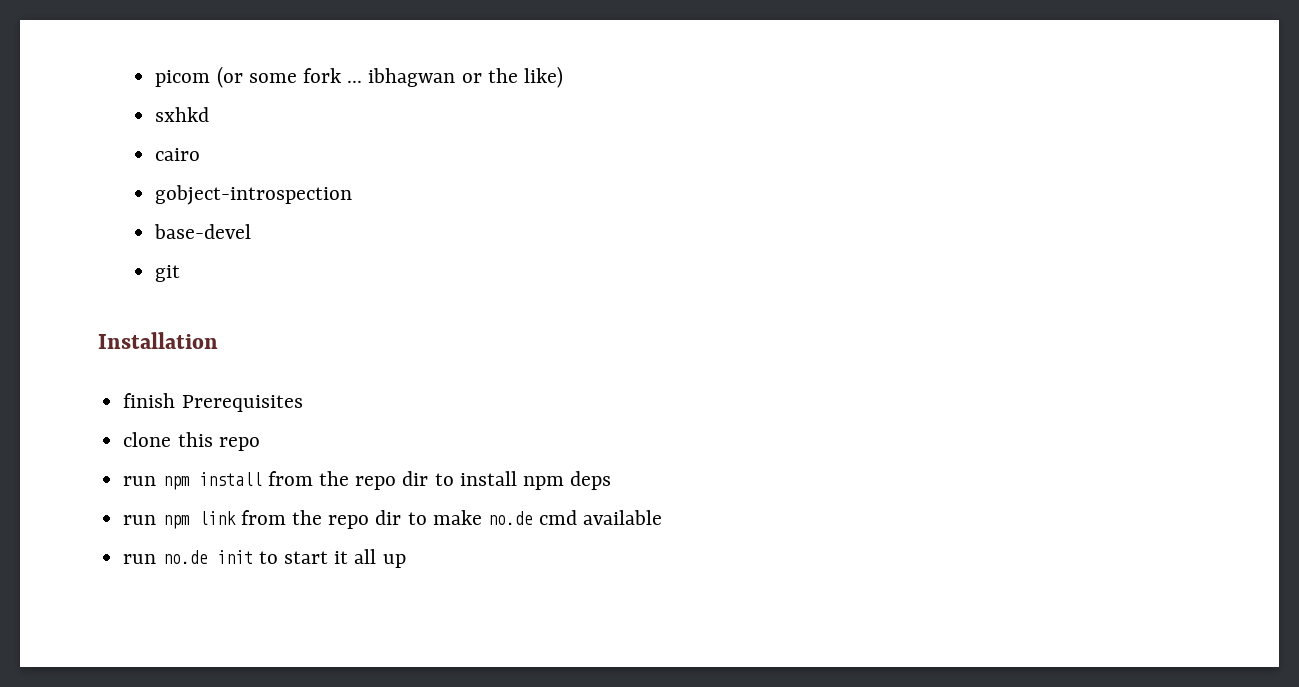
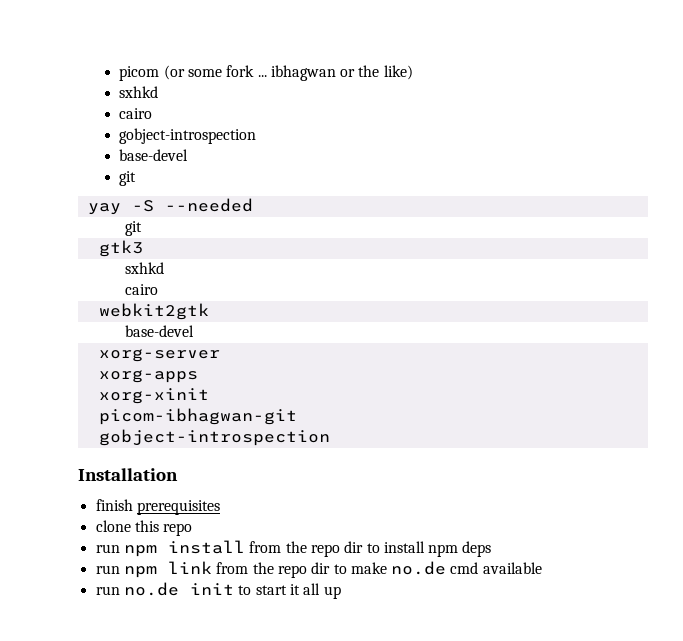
(181, 273) none -> [87,198,253,215] [125,221,143,236] [98,240,143,257] [125,262,165,274] [125,284,159,295] [98,303,209,320] [125,325,195,337] [98,349,220,362] [98,370,198,383] [98,388,209,404] [98,408,297,425] [98,429,330,446] // yay -S --needed // git // gtk3 // sxhkd // cairo // webkit2gtk // base-devel // xorg-server // xorg-apps // xorg-xinit // picom-ibhagwan-git // gobject-introspection
[181,395,303,412] Prerequisites -> [136,500,220,515] prerequisites

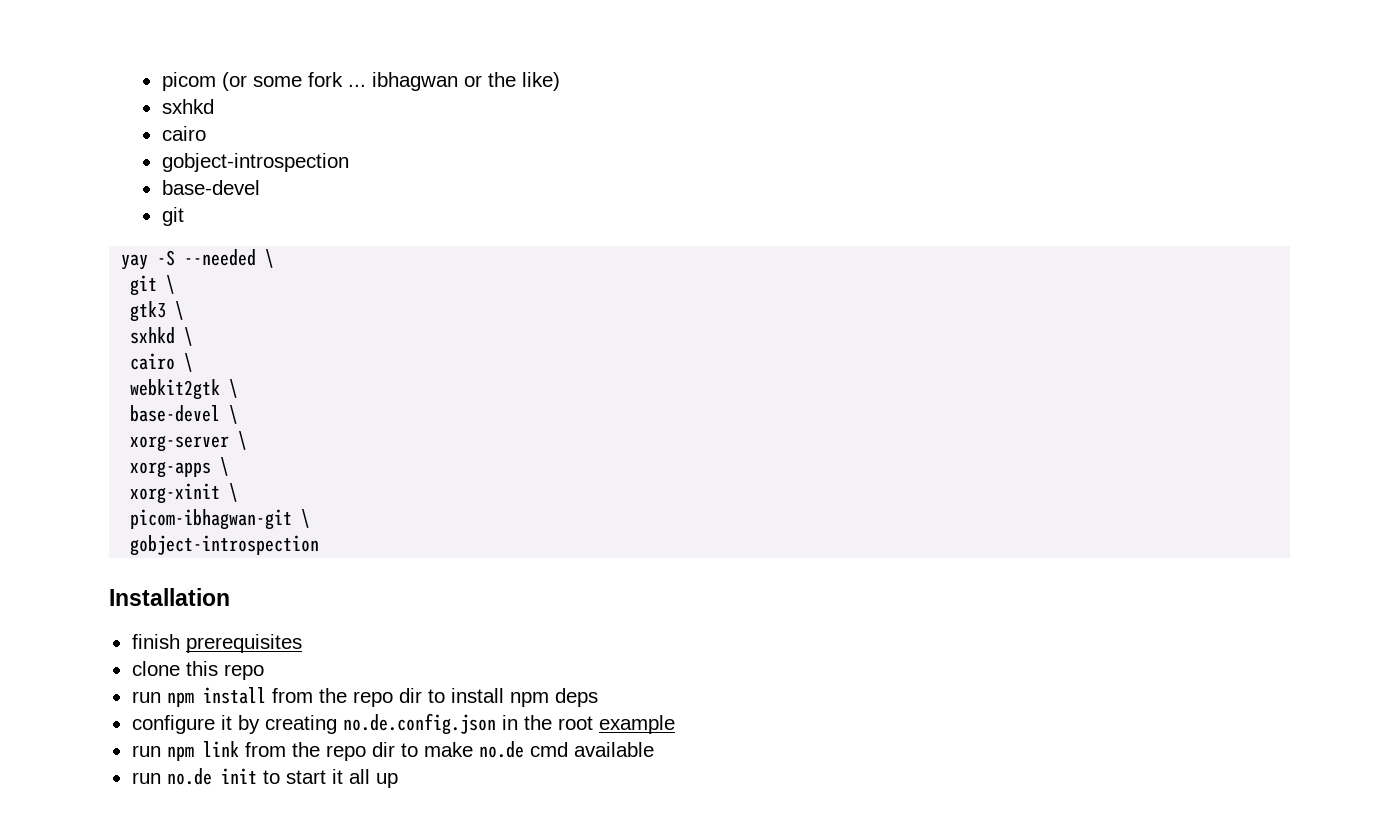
[125,221,143,236] // git -> [265,249,275,268] [130,275,176,296] \ // git \
[125,262,165,274] [125,284,159,295] // sxhkd // cairo -> [175,301,185,320] [130,327,194,346] [130,353,194,372] \ // sxhkd \ // cairo \
[125,325,195,337] // base-devel -> [229,379,239,398] [130,405,239,424] \ // base-devel \
(220, 355) none -> [238,431,248,450] \
(198, 376) none -> [220,457,230,476] \
(209, 396) none -> [229,483,239,502] \
(297, 416) none -> [301,509,311,528] \
(492, 549) none -> [131,713,675,735] // configure it by creating no.de.config.json in the root example

